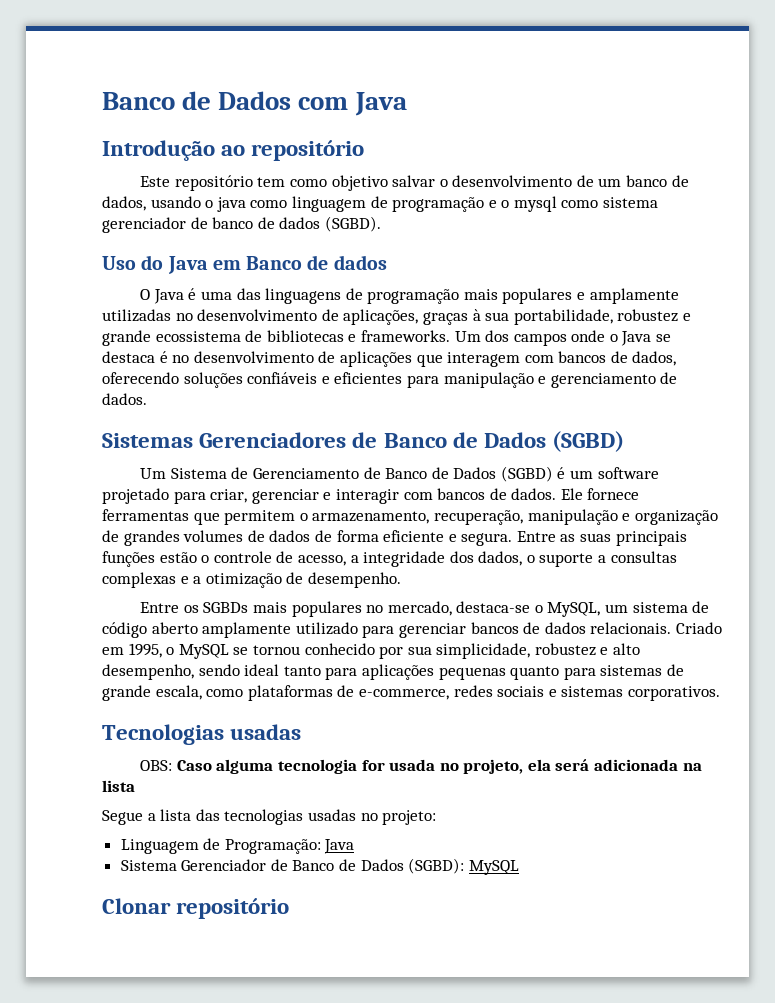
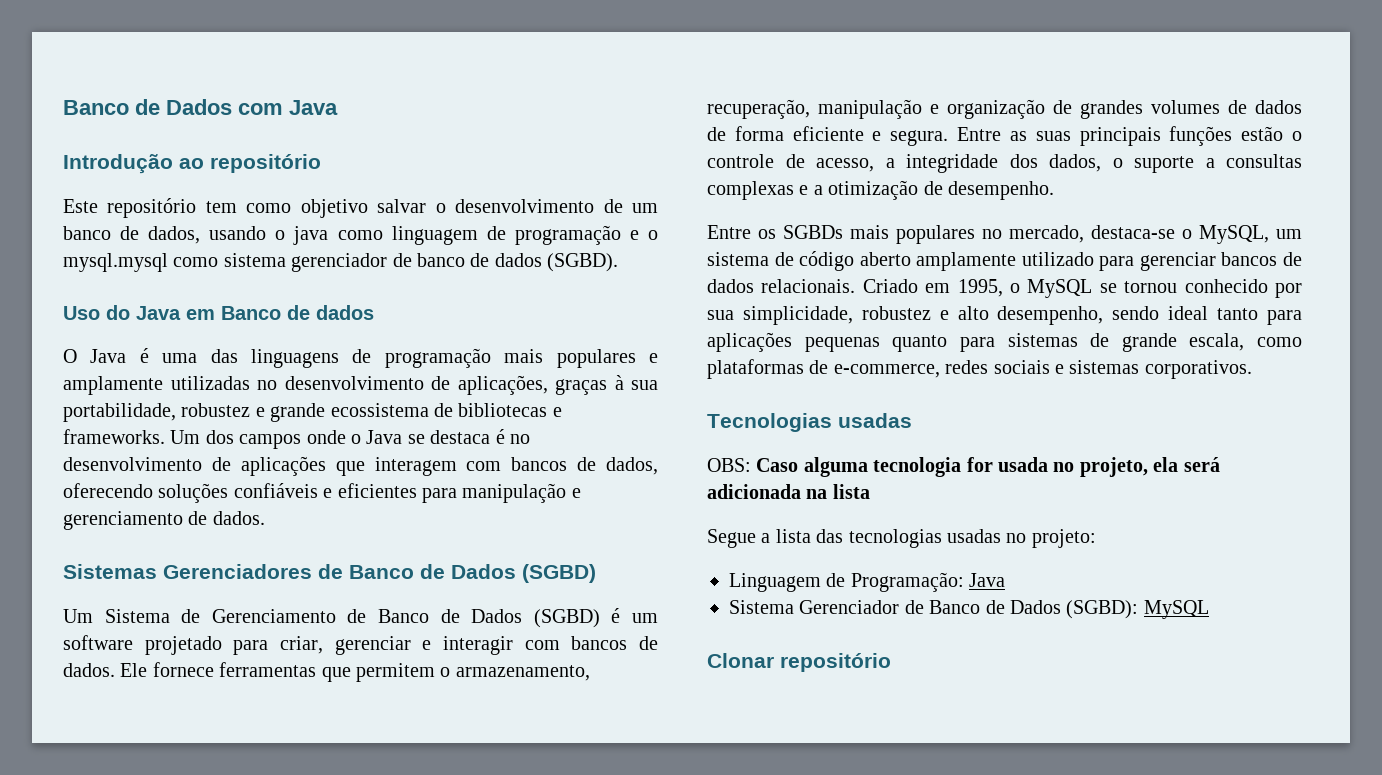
[513,196,557,212] mysql -> [63,253,168,272] mysql.mysql

